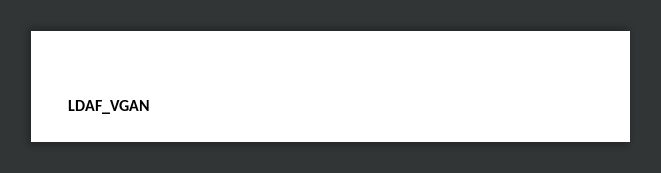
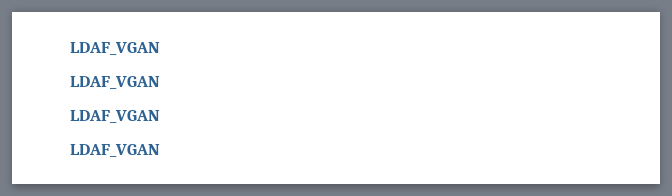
[68,100,150,114] LDAF_VGAN -> [70,42,160,55] [70,76,160,89] [70,110,160,123] [70,144,160,157] LDAF_VGAN // LDAF_VGAN // LDAF_VGAN // LDAF_VGAN

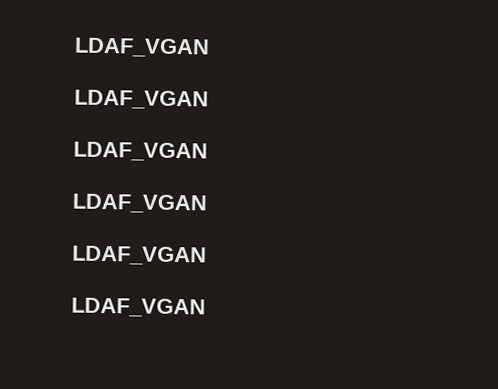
[70,42,160,55] [70,76,160,89] [70,110,160,123] [70,144,160,157] LDAF_VGAN // LDAF_VGAN // LDAF_VGAN // LDAF_VGAN -> [74,37,210,58] [74,89,209,110] [73,141,208,162] [72,193,207,214] [72,245,207,266] [71,297,206,318] LDAF_VGAN // LDAF_VGAN // LDAF_VGAN // LDAF_VGAN // LDAF_VGAN // LDAF_VGAN

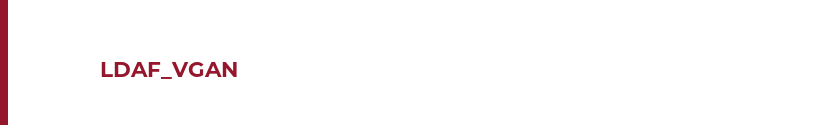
[74,37,210,58] [74,89,209,110] [73,141,208,162] [72,193,207,214] [72,245,207,266] [71,297,206,318] LDAF_VGAN // LDAF_VGAN // LDAF_VGAN // LDAF_VGAN // LDAF_VGAN // LDAF_VGAN -> [100,62,238,79] LDAF_VGAN

